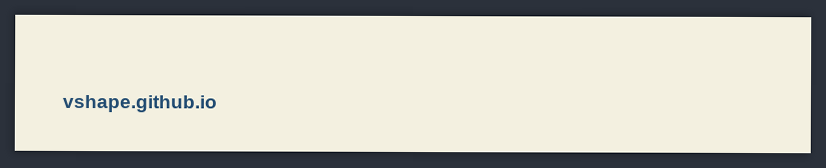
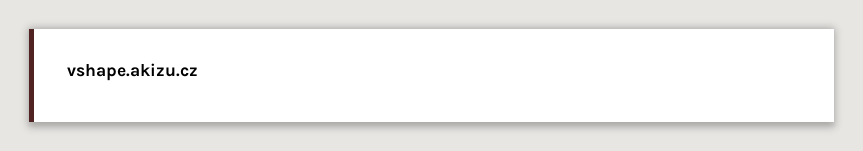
[62,94,217,113] vshape.github.io -> [67,63,198,81] vshape.akizu.cz

